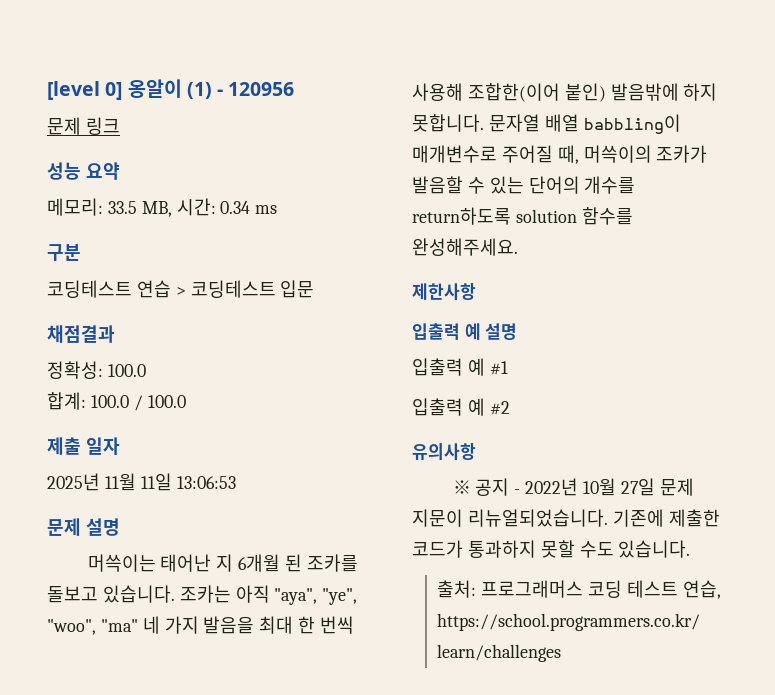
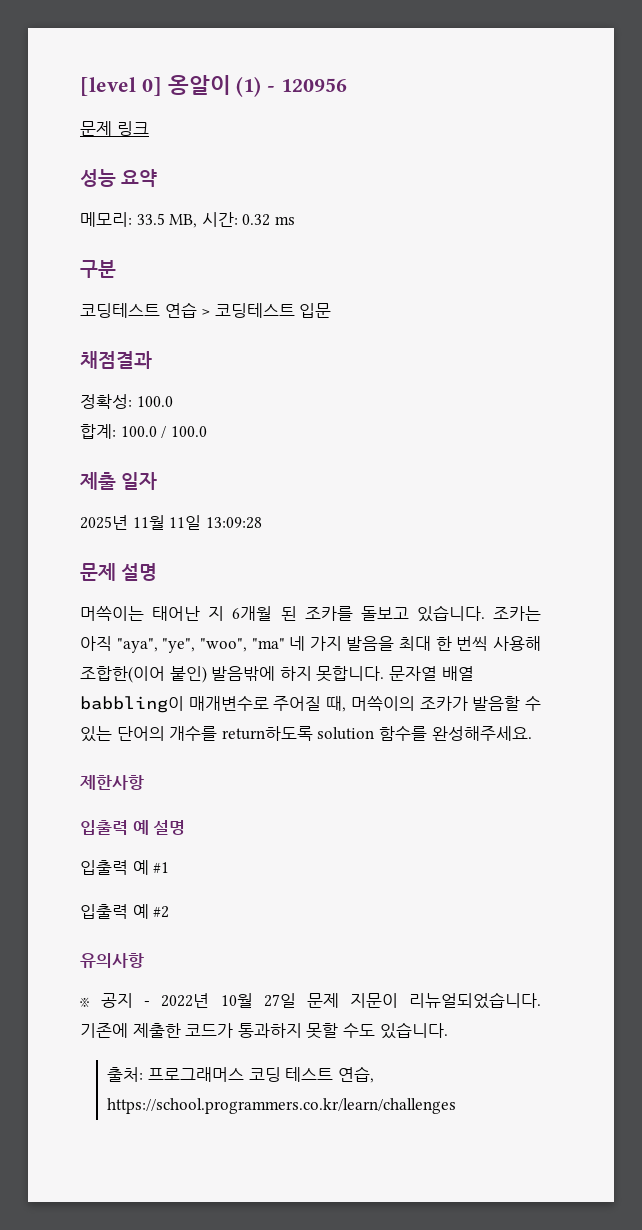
[220,201,251,214] 0.34 -> [242,214,271,226] 0.32
[176,476,236,489] 13:06:53 -> [205,517,262,529] 13:09:28

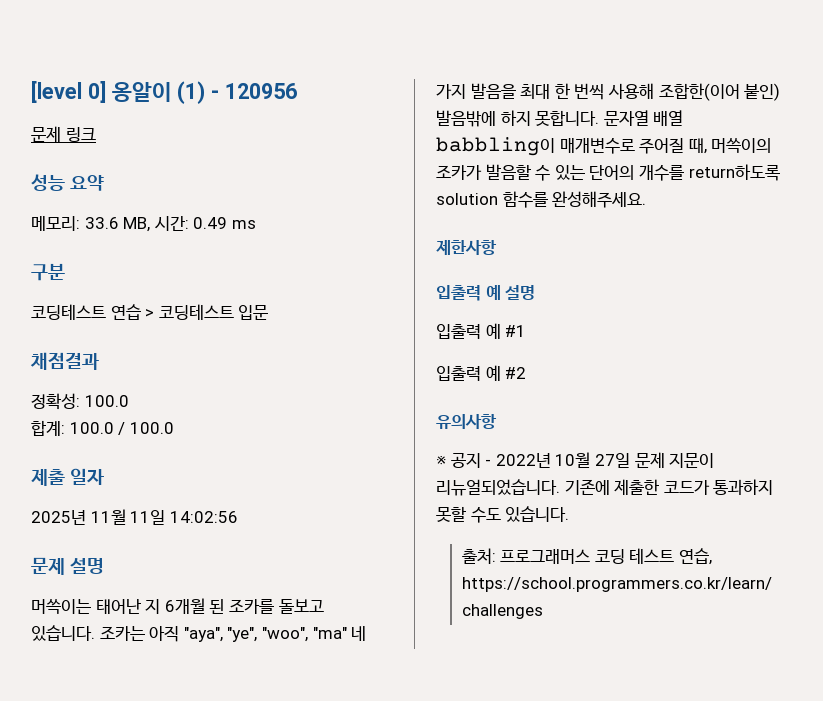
[136,213,165,225] 33.5 -> [84,217,119,229] 33.6
[242,214,271,226] 0.32 -> [193,217,228,229] 0.49
[205,517,262,529] 13:09:28 -> [169,511,238,523] 14:02:56

